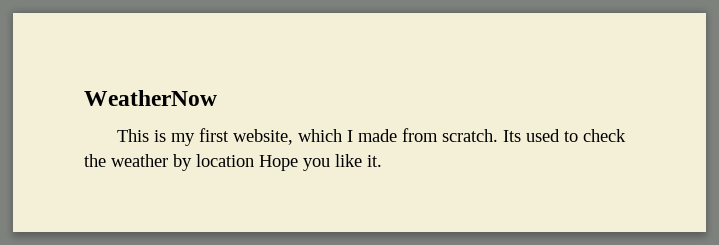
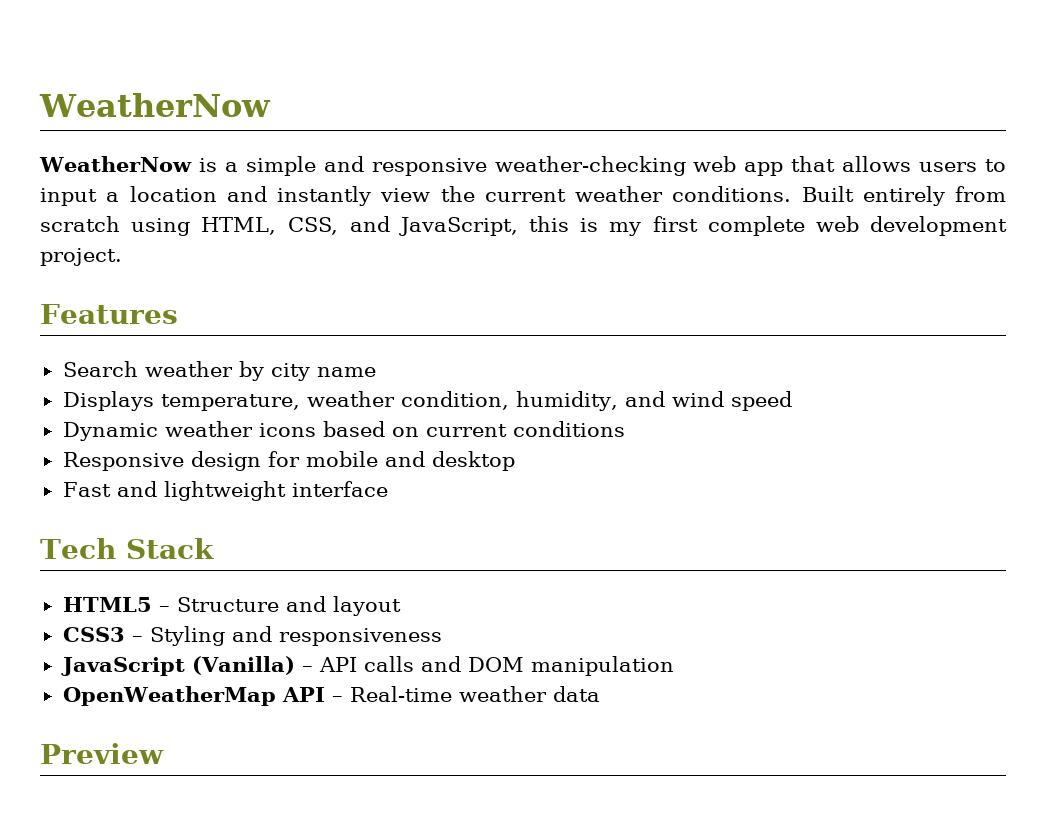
[116,128,626,146] [84,154,382,171] This is my first website, which I made from scratch. Its used to check the weather by location Hope you like it. -> [39,156,1006,176] [40,186,1006,206] [40,216,1007,236] [40,248,122,266] [40,304,178,324] [62,361,376,381] [62,391,792,411] [62,421,625,441] [62,451,515,471] [62,481,388,501] [40,538,214,559] [62,596,401,616] [62,626,442,646] [60,656,674,676] [62,686,600,706] [40,743,164,764] WeatherNow is a simple and responsive weather-checking web app that allows users to input a location and instantly view the current weather conditions. Built entirely from scratch using HTML, CSS, and JavaScript, this is my first complete web development project. // Features // Search weather by city name // Displays temperature, weather condition, humidity, and wind speed // Dynamic weather icons based on current conditions // Responsive design for mobile and desktop // Fast and lightweight interface // Tech Stack // HTML5 – Structure and layout // CSS3 – Styling and responsiveness // JavaScript (Vanilla) – API calls and DOM manipulation // OpenWeatherMap API – Real-time weather data // Preview

